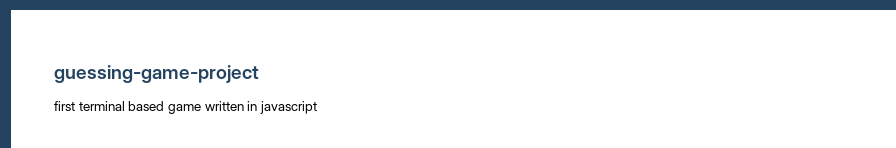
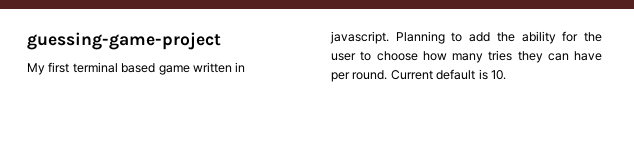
(259, 74) none -> [27,63,45,75] My
[259,101,317,114] javascript -> [330,31,602,44] [331,50,602,63] [331,69,506,82] javascript. Planning to add the ability for the user to choose how many tries they can have per round. Current default is 10.

